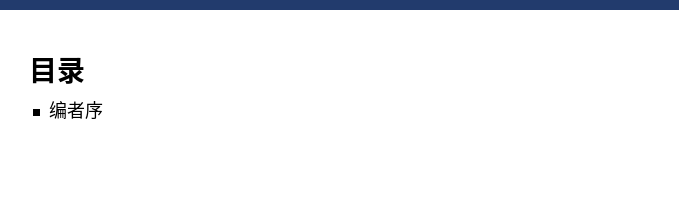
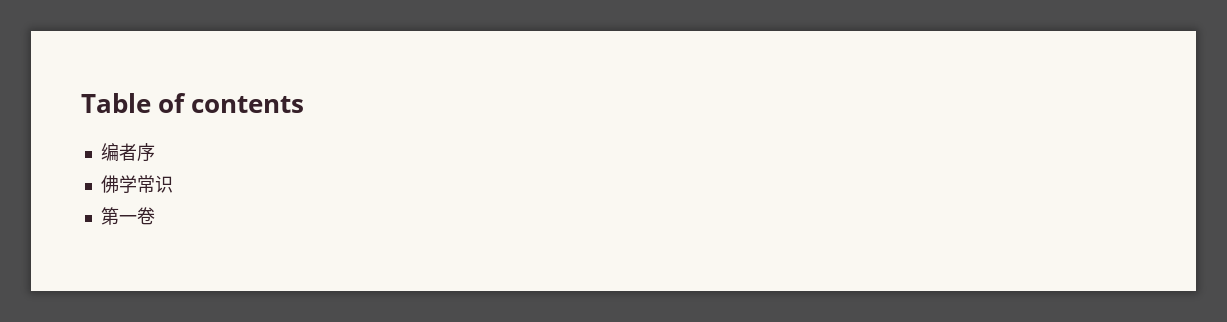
[29,57,85,84] 目录 -> [81,93,304,113] Table of contents
(103, 110) none -> [100,175,173,193] [100,207,155,225] // 佛学常识 // 第一卷

